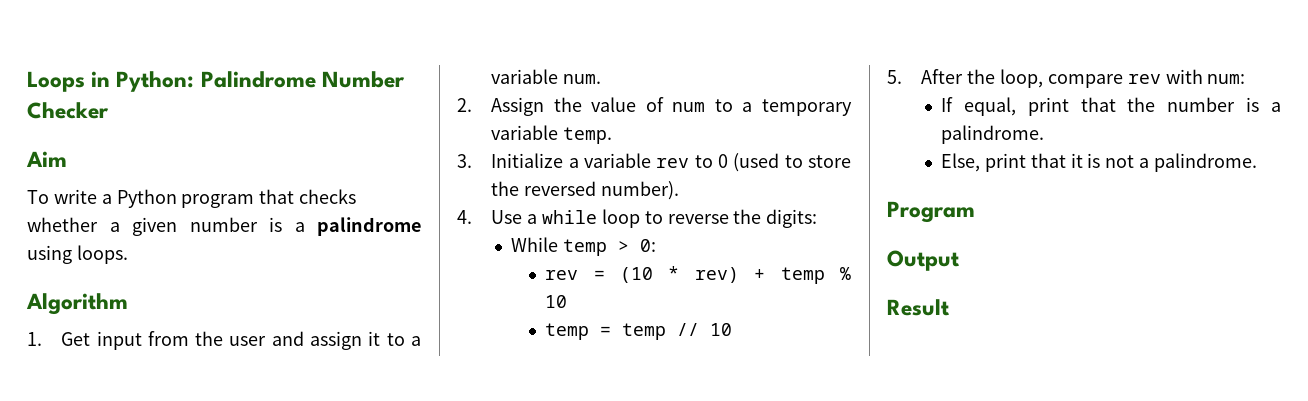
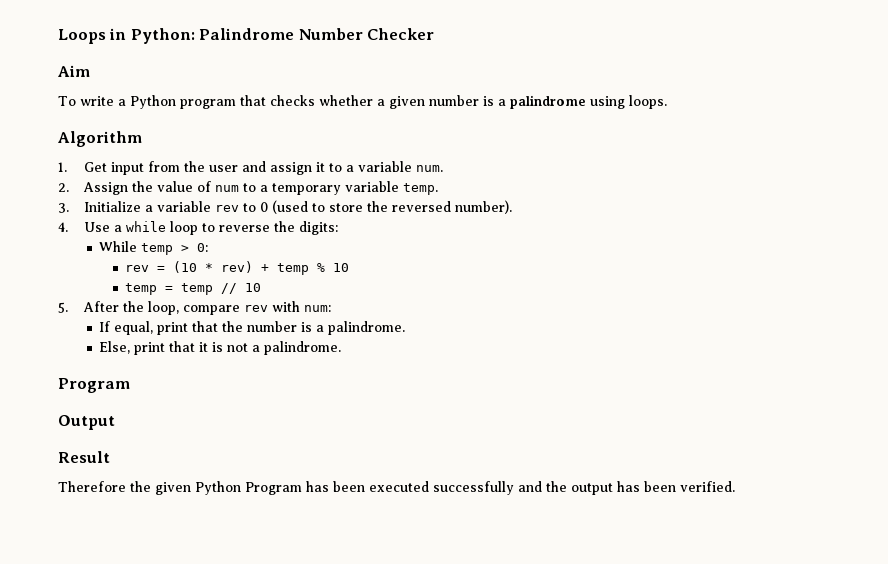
(949, 307) none -> [58,481,735,495] // Therefore the given Python Program has been executed successfully and the output has been verified.

